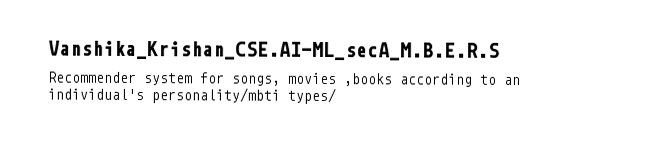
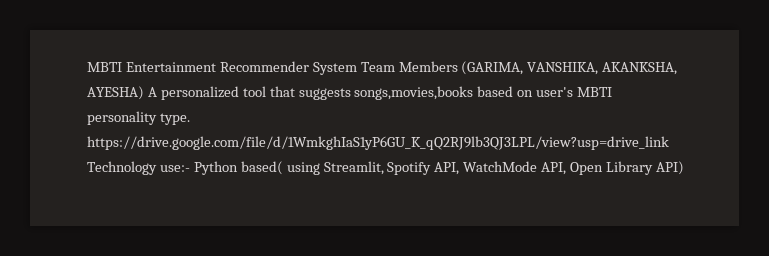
[48,40,500,61] [47,71,520,87] [47,87,336,105] Vanshika_Krishan_CSE.AI-ML_secA_M.B.E.R.S // Recommender system for songs, movies ,books according to an individual's personality/mbti types/ -> [87,61,678,75] [87,86,613,100] [87,111,190,125] [87,136,669,150] [87,161,684,175] MBTI Entertainment Recommender System Team Members (GARIMA, VANSHIKA, AKANKSHA, AYESHA) A personalized tool that suggests songs,movies,books based on user's MBTI personality type. https://drive.google.com/file/d/1WmkghIaS1yP6GU_K_qQ2RJ9lb3QJ3LPL/view?usp=drive_link Technology use:- Python based( using Streamlit, Spotify API, WatchMode API, Open Library API)

